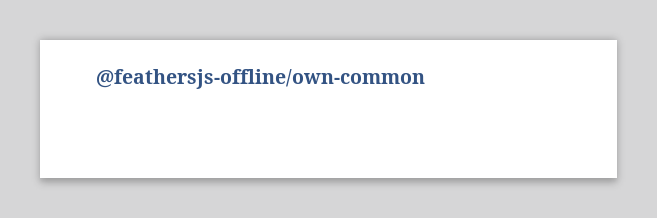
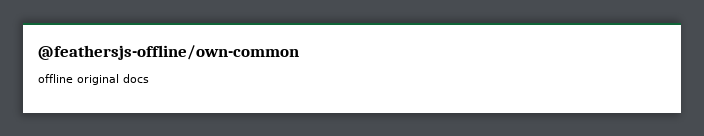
(425, 79) none -> [38,74,149,85] // offline original docs

